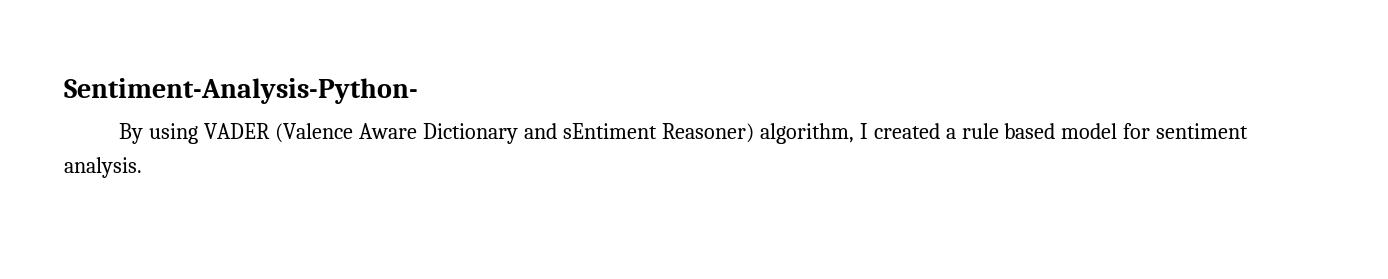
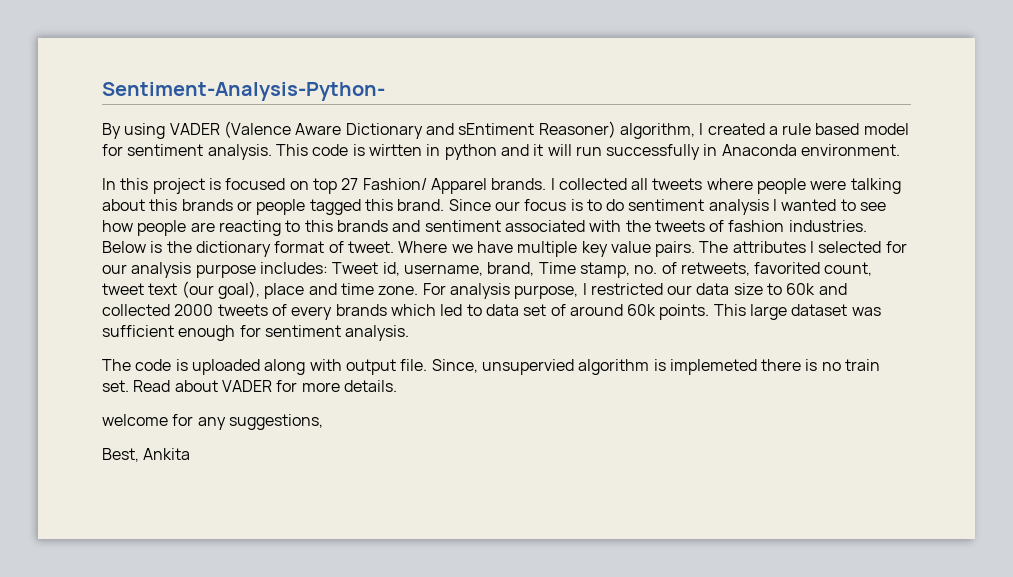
(142, 167) none -> [275,144,901,160] [102,178,901,194] [102,199,887,215] [102,220,867,236] [102,241,907,257] [102,262,873,278] [102,281,847,299] [102,304,881,320] [102,325,410,341] [102,359,881,375] [102,380,397,392] [102,414,323,430] [102,448,191,462] This code is wirtten in python and it will run successfully in Anaconda environment. // In this project is focused on top 27 Fashion/ Apparel brands. I collected all tweets where people were talking about this brands or people tagged this brand. Since our focus is to do sentiment analysis I wanted to see how people are reacting to this brands and sentiment associated with the tweets of fashion industries. Below is the dictionary format of tweet. Where we have multiple key value pairs. The attributes I selected for our analysis purpose includes: Tweet id, username, brand, Time stamp, no. of retweets, favorited count, tweet text (our goal), place and time zone. For analysis purpose, I restricted our data size to 60k and collected 2000 tweets of every brands which led to data set of around 60k points. This large dataset was sufficient enough for sentiment analysis. // The code is uploaded along with output file. Since, unsupervied algorithm is implemeted there is no train set. Read about VADER for more details. // welcome for any suggestions, // Best, Ankita

